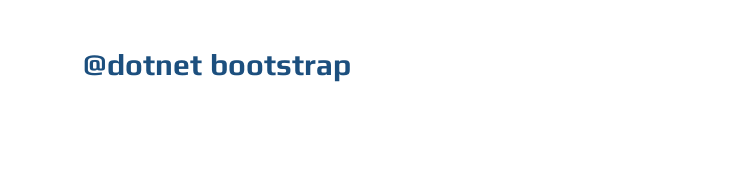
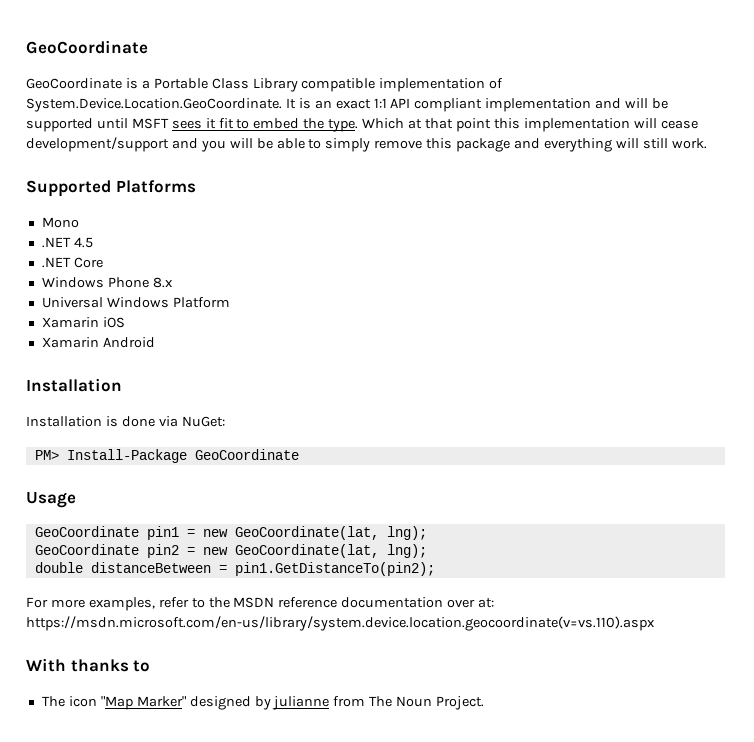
[83,54,352,82] @dotnet bootstrap -> [26,40,148,54] [26,78,504,92] [26,98,669,112] [26,118,698,132] [26,137,707,152] [26,180,196,197] [41,217,79,228] [41,237,93,248] [41,257,103,268] [41,277,173,288] [41,297,230,308] [41,317,125,328] [41,337,155,348] [26,378,122,392] [26,416,225,427] [34,449,299,463] [26,491,76,508] [34,526,427,540] [34,544,427,558] [34,562,435,576] [26,597,495,611] [26,616,655,631] [26,658,151,672] [41,696,485,710] GeoCoordinate // GeoCoordinate is a Portable Class Library compatible implementation of System.Device.Location.GeoCoordinate. It is an exact 1:1 API compliant implementation and will be supported until MSFT sees it fit to embed the type. Which at that point this implementation will cease development/support and you will be able to simply remove this package and everything will still work. // Supported Platforms // Mono // .NET 4.5 // .NET Core // Windows Phone 8.x // Universal Windows Platform // Xamarin iOS // Xamarin Android // Installation // Installation is done via NuGet: // PM> Install-Package GeoCoordinate // Usage // GeoCoordinate pin1 = new GeoCoordinate(lat, lng); // GeoCoordinate pin2 = new GeoCoordinate(lat, lng); // double distanceBetween = pin1.GetDistanceTo(pin2); // For more examples, refer to the MSDN reference documentation over at: https://msdn.microsoft.com/en-us/library/system.device.location.geocoordinate(v=vs.110).aspx // With thanks to // The icon "Map Marker" designed by julianne from The Noun Project.

